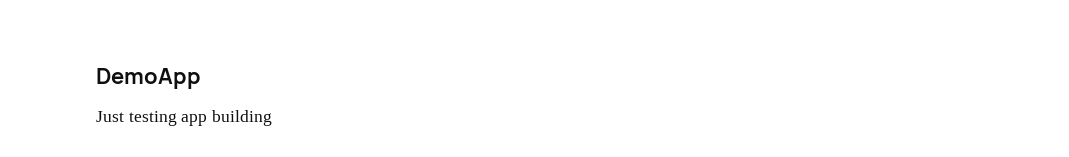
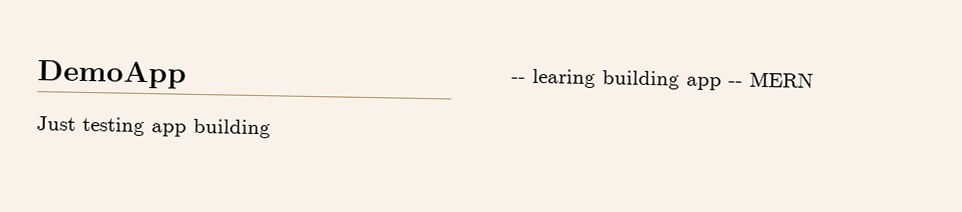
(273, 118) none -> [511,68,814,91] // -- learing building app -- MERN

